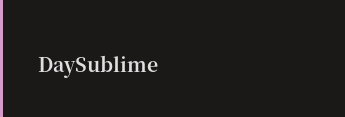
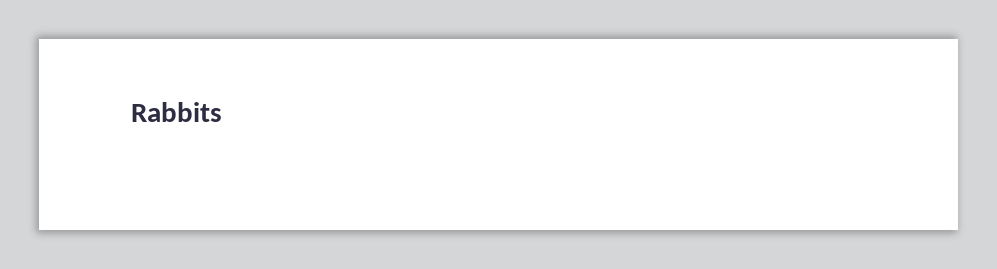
[38,55,158,78] DaySublime -> [131,102,222,122] Rabbits

